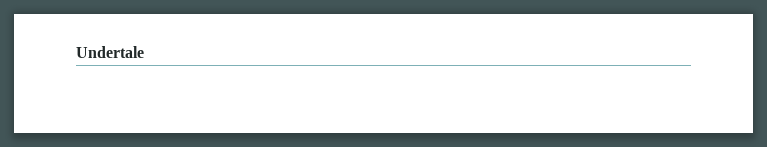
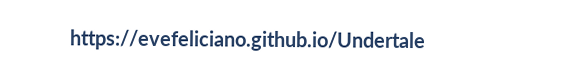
[76,46,144,58] Undertale -> [69,29,426,53] https://evefeliciano.github.io/Undertale

